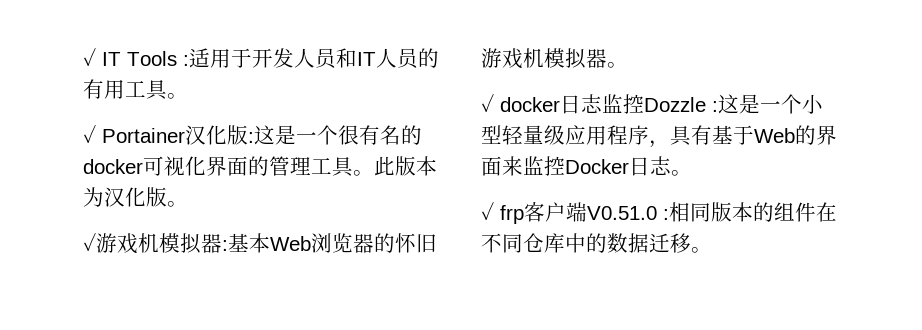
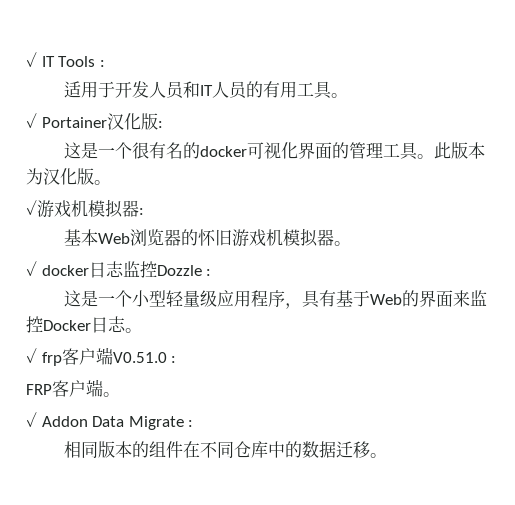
(189, 60) none -> (105, 63) //
(254, 137) none -> (163, 124) //
(228, 245) none -> (144, 211) //
(718, 106) none -> (212, 272) //
(669, 214) none -> [26,379,120,397] [26,412,194,430] // FRP客户端。 // ✓ Addon Data Migrate : //

